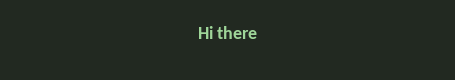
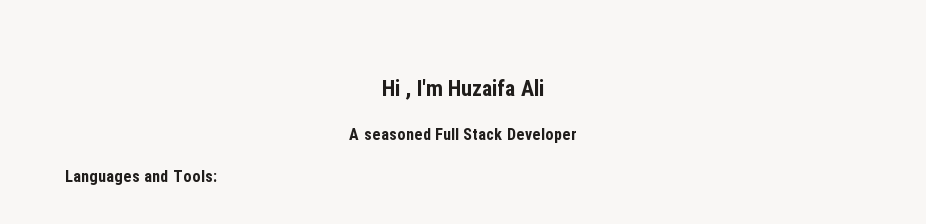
[217,26,258,39] there -> [404,79,545,100] [349,128,577,143] [65,170,217,185] , I'm Huzaifa Ali // A seasoned Full Stack Developer // Languages and Tools:

